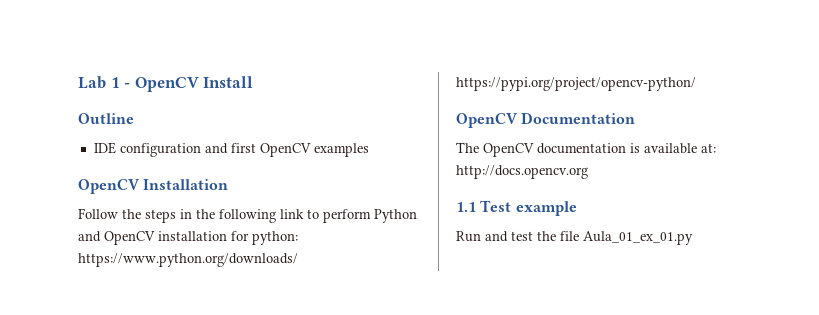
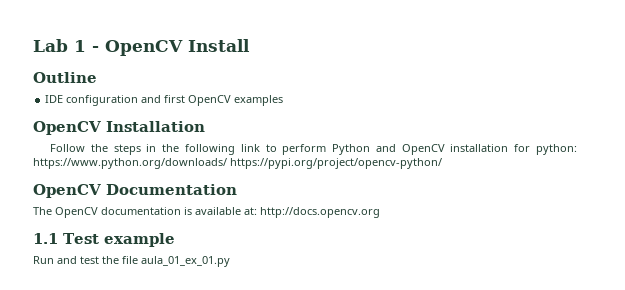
[583,231,693,245] Aula_01_ex_01.py -> [141,256,230,267] aula_01_ex_01.py

